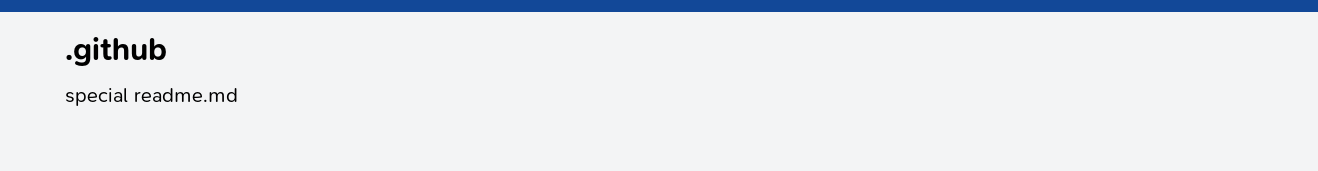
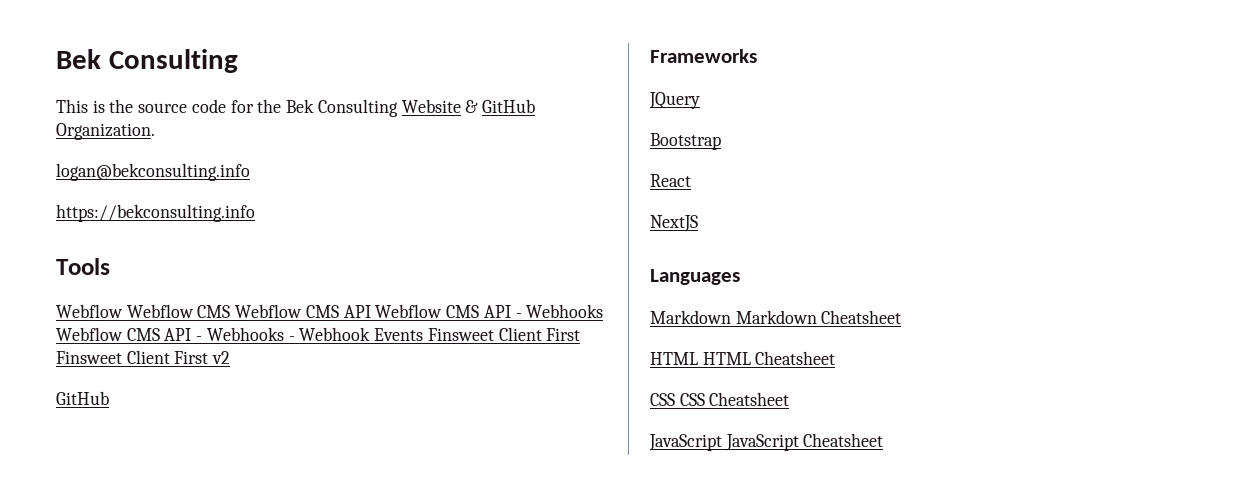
[65,37,167,66] [65,88,238,106] .github // special readme.md -> [56,49,238,73] [56,99,535,117] [56,123,155,140] [56,163,250,181] [56,204,255,222] [56,258,110,275] [56,304,604,318] [56,327,581,341] [56,350,231,364] [56,391,109,405] [650,49,757,63] [649,92,700,109] [650,133,721,150] [650,174,691,187] [650,215,698,232] [650,269,740,285] [650,310,902,324] [650,351,836,365] [650,392,790,406] [649,433,884,451] Bek Consulting // This is the source code for the Bek Consulting Website & GitHub Organization. // logan@bekconsulting.info // https://bekconsulting.info // Tools // Webflow Webflow CMS Webflow CMS API Webflow CMS API - Webhooks Webflow CMS API - Webhooks - Webhook Events Finsweet Client First Finsweet Client First v2 // GitHub // Frameworks // JQuery // Bootstrap // React // NextJS // Languages // Markdown Markdown Cheatsheet // HTML HTML Cheatsheet // CSS CSS Cheatsheet // JavaScript JavaScript Cheatsheet

